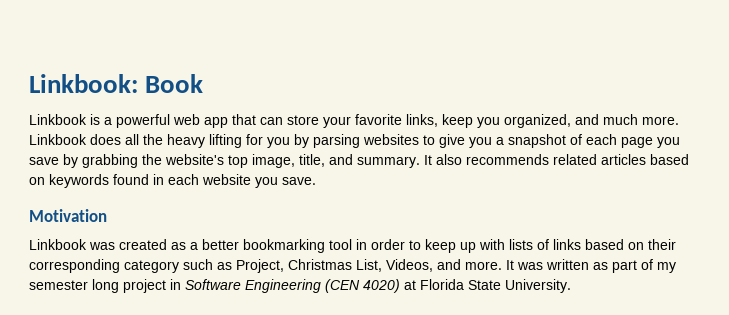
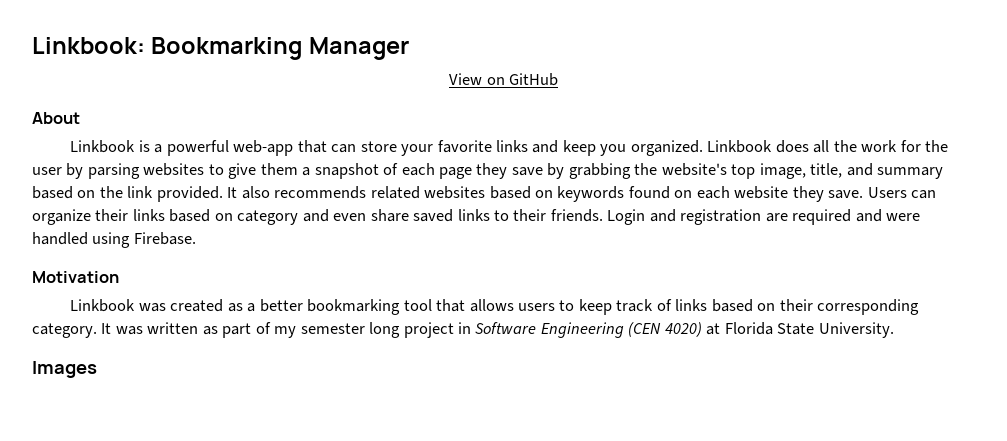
[145,74,204,93] Book -> [151,37,409,60] [449,73,558,86] [32,112,80,124] Bookmarking Manager // View on GitHub // About
[173,114,228,128] web app -> [233,140,294,156] web-app
[406,114,679,128] [29,134,290,148] links, keep you organized, and much more. Linkbook does all the heavy lifting for you -> [495,140,948,156] [32,167,62,175] links and keep you organized. Linkbook does all the work for the user
[469,137,492,148] you -> [260,163,298,175] them
[657,137,680,148] you -> [476,163,508,179] they
[357,156,420,168] summary. -> [877,167,944,179] [32,186,223,202] summary based on the link provided.
[601,154,646,165] articles -> [424,186,486,199] websites
[153,174,164,185] in -> [674,190,693,198] on
[255,177,278,188] you -> [792,186,824,202] they
(316, 181) none -> [867,187,937,199] [32,209,921,225] [32,232,196,248] Users can organize their links based on category and even share saved links to their friends. Login and registration are required and were handled using Firebase.
[356,239,533,253] in order to keep up with lists -> [436,299,654,315] that allows users to keep track
[124,259,502,273] category such as Project, Christmas List, Videos, and more. -> [32,323,97,338] category.
(571, 286) none -> [32,361,97,378] // Images

